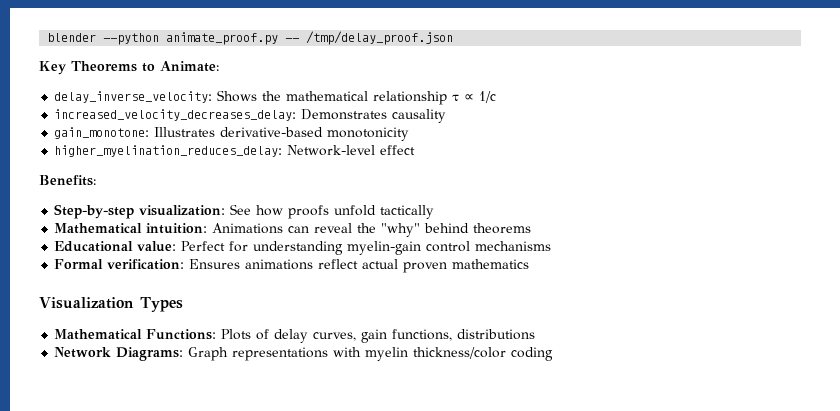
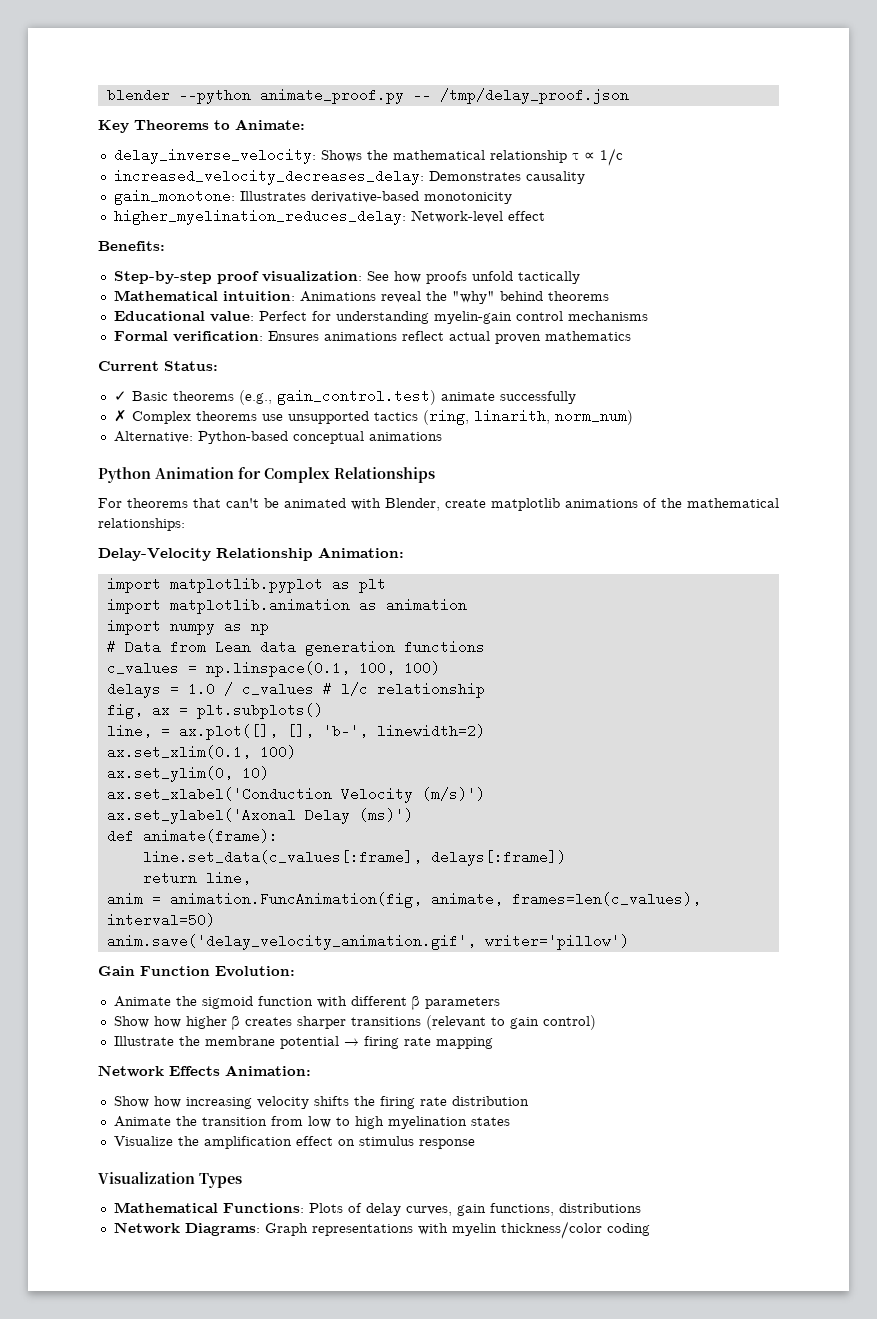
(135, 211) none -> [216,271,259,284] proof
[288,226,310,233] can -> (376, 296) none
(530, 264) none -> [98,361,218,371] [113,389,576,405] [113,409,633,425] [113,431,442,444] [98,467,435,483] [98,498,779,511] [98,518,185,531] [98,547,404,561] [106,577,386,593] [106,598,467,614] [106,619,269,635] [106,640,485,656] [106,661,440,677] [106,682,485,698] [106,703,323,719] [106,724,485,740] [106,745,296,759] [106,766,269,782] [106,787,485,803] [106,808,413,824] [106,829,278,843] [142,850,566,866] [142,871,251,885] [106,892,701,908] [106,913,215,927] [106,934,629,950] [98,966,295,977] [113,996,500,1010] [113,1015,596,1030] [113,1036,493,1049] [98,1065,311,1077] [113,1096,529,1109] [113,1116,510,1129] [113,1136,475,1149] // Current Status: // ✓ Basic theorems (e.g., gain_control.test) animate successfully // ✗ Complex theorems use unsupported tactics (ring, linarith, norm_num) // Alternative: Python-based conceptual animations // Python Animation for Complex Relationships // For theorems that can't be animated with Blender, create matplotlib animations of the mathematical relationships: // Delay-Velocity Relationship Animation: // import matplotlib.pyplot as plt // import matplotlib.animation as animation // import numpy as np // # Data from Lean data generation functions // c_values = np.linspace(0.1, 100, 100) // delays = 1.0 / c_values # l/c relationship // fig, ax = plt.subplots() // line, = ax.plot([], [], 'b-', linewidth=2) // ax.set_xlim(0.1, 100) // ax.set_ylim(0, 10) // ax.set_xlabel('Conduction Velocity (m/s)') // ax.set_ylabel('Axonal Delay (ms)') // def animate(frame): // line.set_data(c_values[:frame], delays[:frame]) // return line, // anim = animation.FuncAnimation(fig, animate, frames=len(c_values), interval=50) // anim.save('delay_velocity_animation.gif', writer='pillow') // Gain Function Evolution: // Animate the sigmoid function with different β parameters // Show how higher β creates sharper transitions (relevant to gain control) // Illustrate the membrane potential → firing rate mapping // Network Effects Animation: // Show how increasing velocity shifts the firing rate distribution // Animate the transition from low to high myelination states // Visualize the amplification effect on stimulus response

